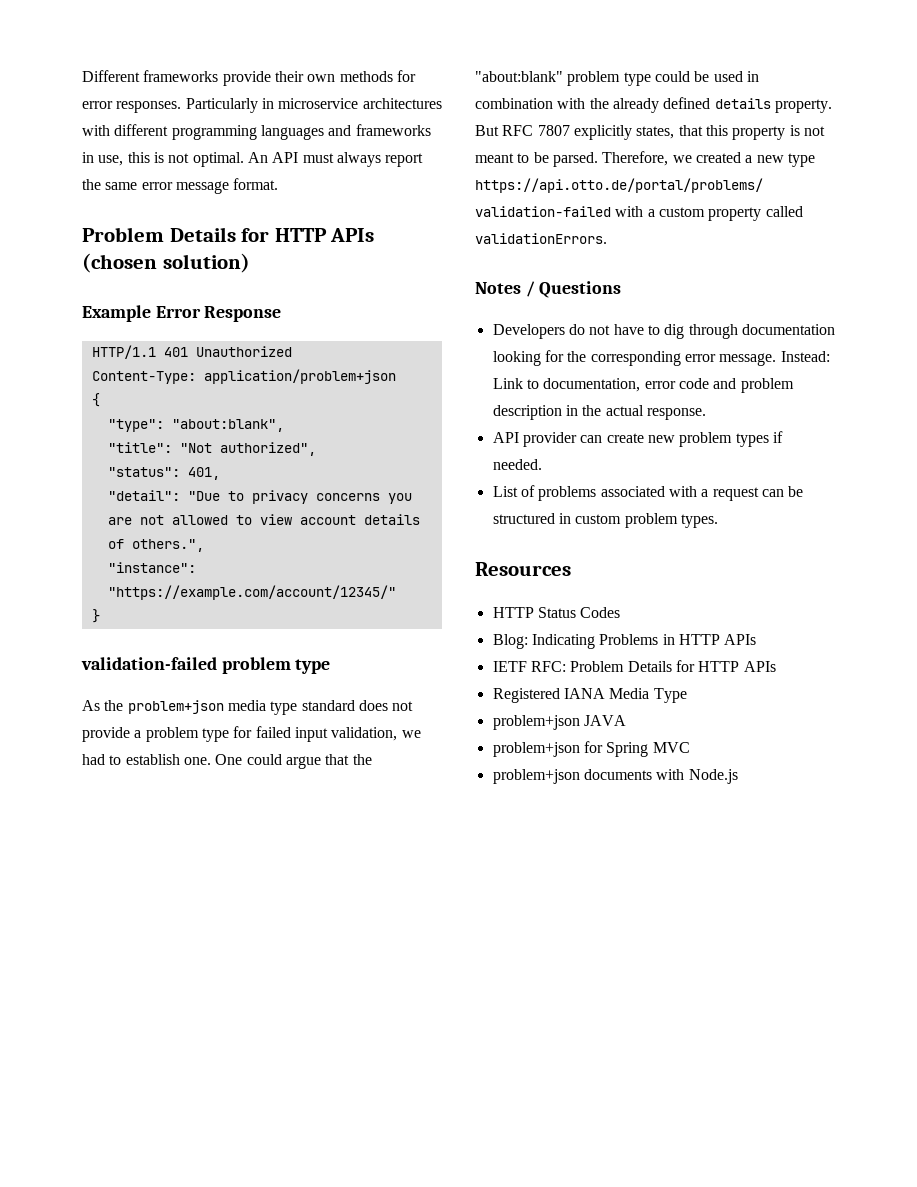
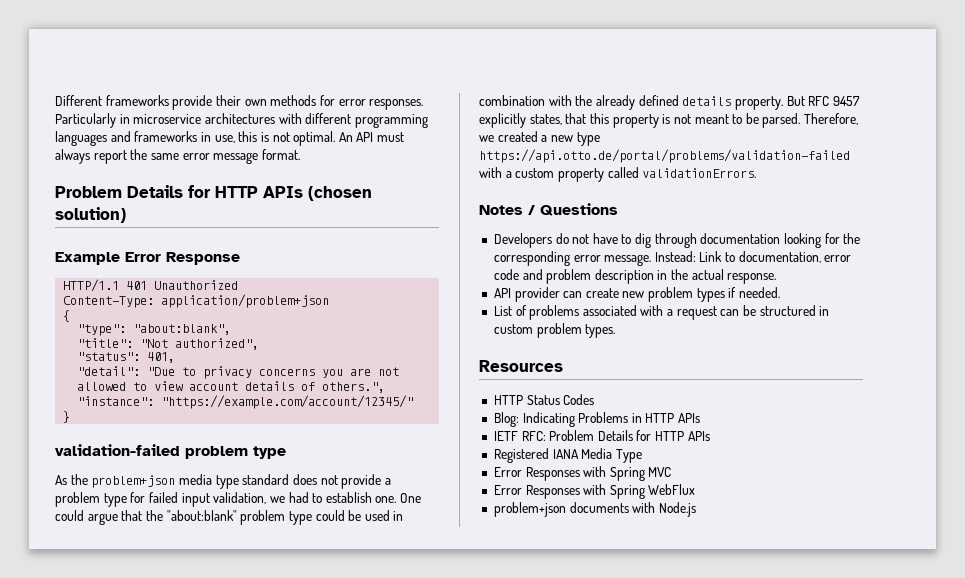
[537,125,570,136] 7807 -> [832,96,860,106] 9457
[492,715,626,730] [492,741,690,757] problem+json JAVA // problem+json for Spring MVC -> [493,466,672,481] [493,484,696,499] Error Responses with Spring MVC // Error Responses with Spring WebFlux

